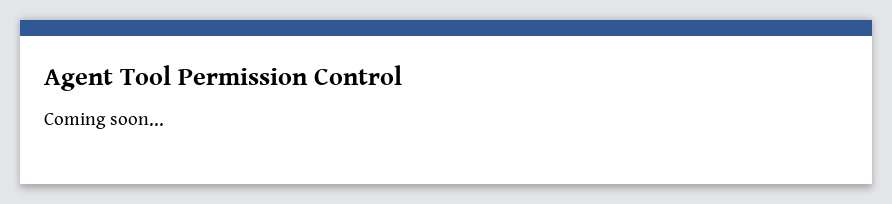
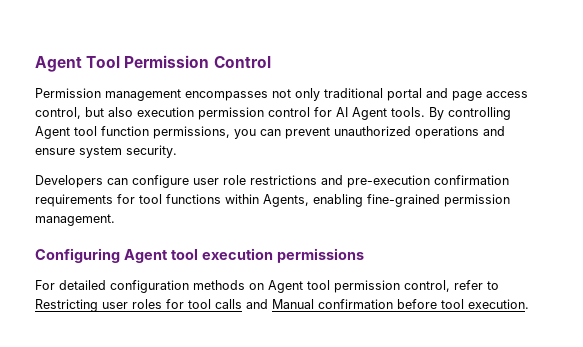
[44,113,164,129] Coming soon... -> [35,88,528,101] [35,107,511,120] [35,126,505,139] [35,145,177,158] [35,175,509,188] [35,194,510,207] [35,214,115,226] [35,248,364,263] [35,280,499,293] [35,299,529,312] Permission management encompasses not only traditional portal and page access control, but also execution permission control for AI Agent tools. By controlling Agent tool function permissions, you can prevent unauthorized operations and ensure system security. // Developers can configure user role restrictions and pre-execution confirmation requirements for tool functions within Agents, enabling fine-grained permission management. // Configuring Agent tool execution permissions // For detailed configuration methods on Agent tool permission control, refer to Restricting user roles for tool calls and Manual confirmation before tool execution.

